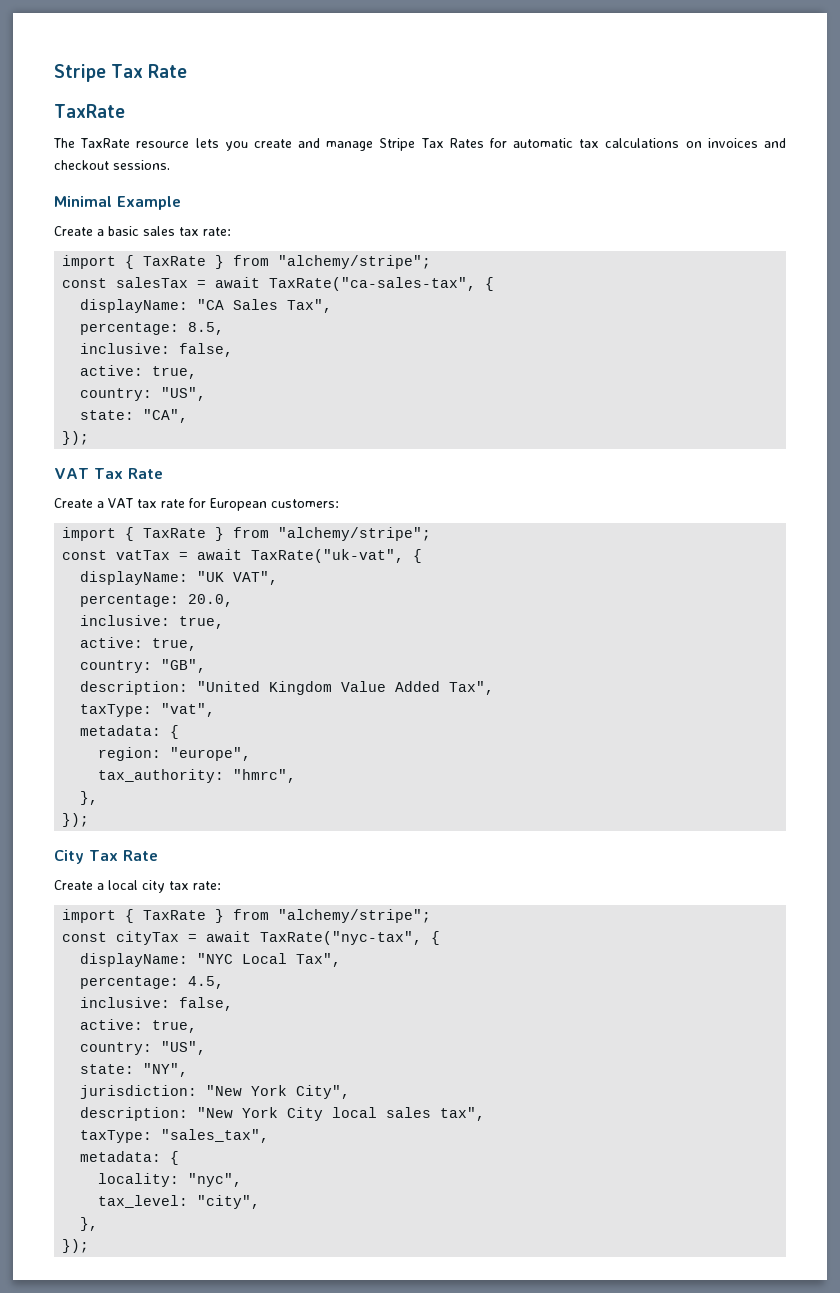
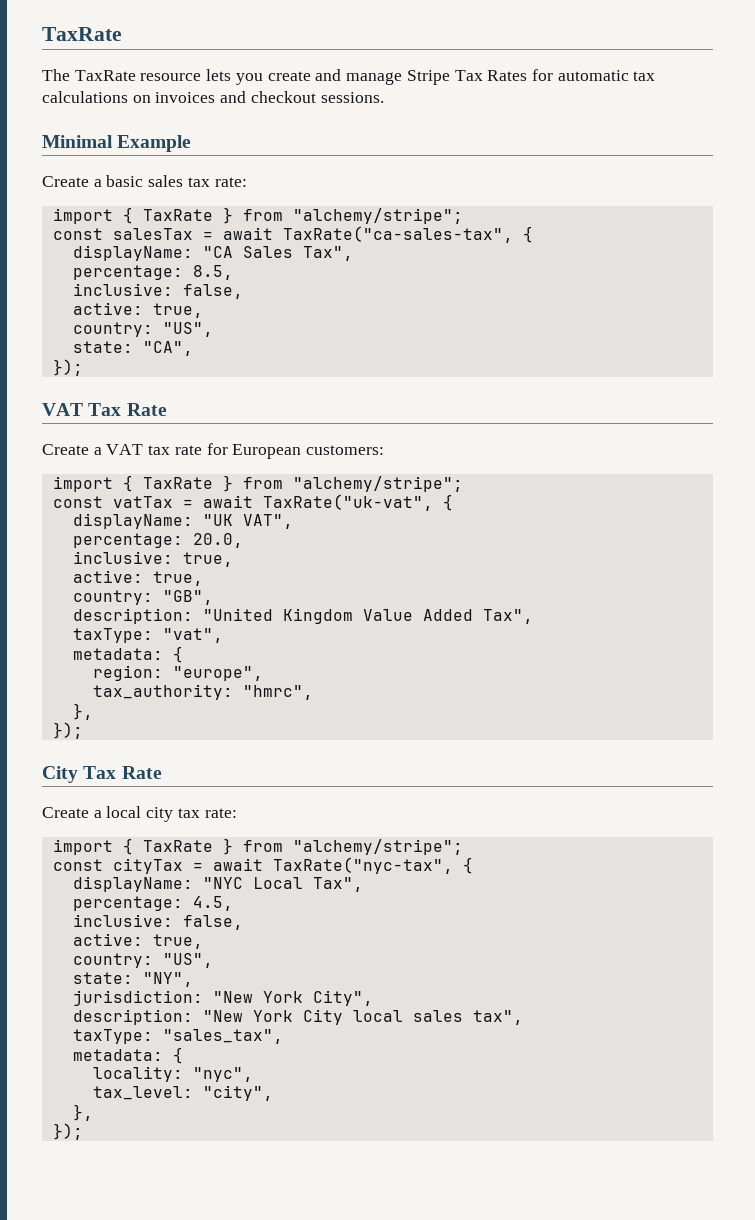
[54,64,188,82] Stripe Tax Rate // -> (42, 34) none

